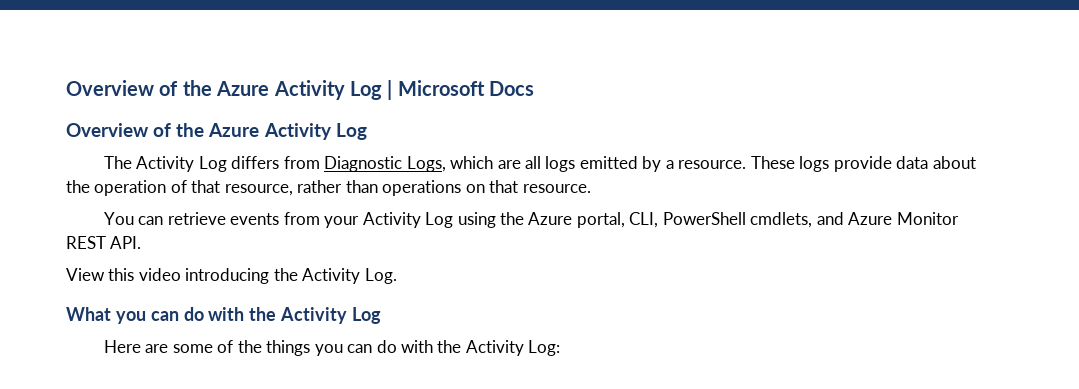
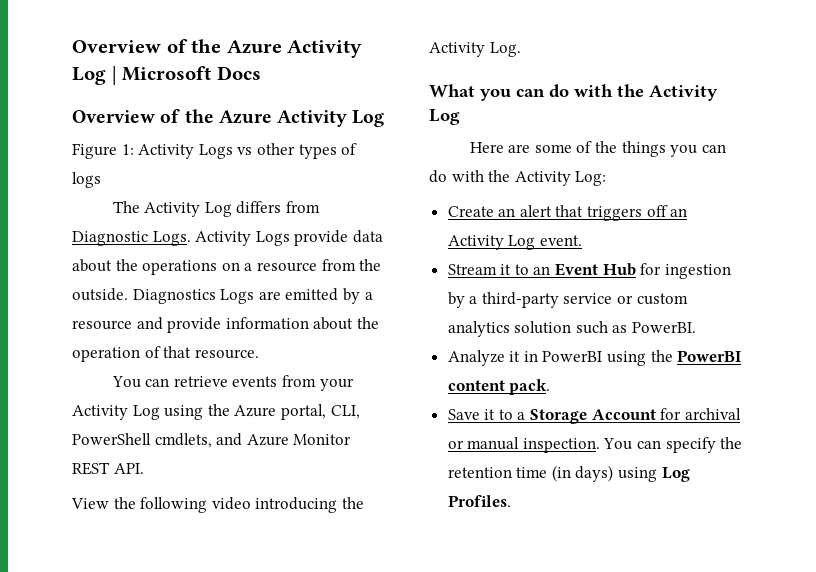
(367, 131) none -> [72,143,358,159] [72,172,101,188] // Figure 1: Activity Logs vs other types of logs
[406,156,976,172] [66,180,485,196] Logs, which are all logs emitted by a resource. These logs provide data about the operation of that resource, rather than operations on -> [152,230,383,246] [72,259,382,275] [72,288,373,304] [72,317,379,333] [72,346,161,362] Logs. Activity Logs provide data about the operations on a resource from the outside. Diagnostics Logs are emitted by a resource and provide information about the operation of
[108,268,135,281] this -> [113,497,208,513] the following
(561, 348) none -> [447,205,688,221] [447,235,582,250] [447,263,731,279] [447,292,688,308] [447,321,697,337] [447,350,742,366] [447,379,551,395] [447,408,741,424] [447,437,743,453] [447,465,690,482] [447,495,511,507] // Create an alert that triggers off an Activity Log event. // Stream it to an Event Hub for ingestion by a third-party service or custom analytics solution such as PowerBI. // Analyze it in PowerBI using the PowerBI content pack. // Save it to a Storage Account for archival or manual inspection. You can specify the retention time (in days) using Log Profiles.

